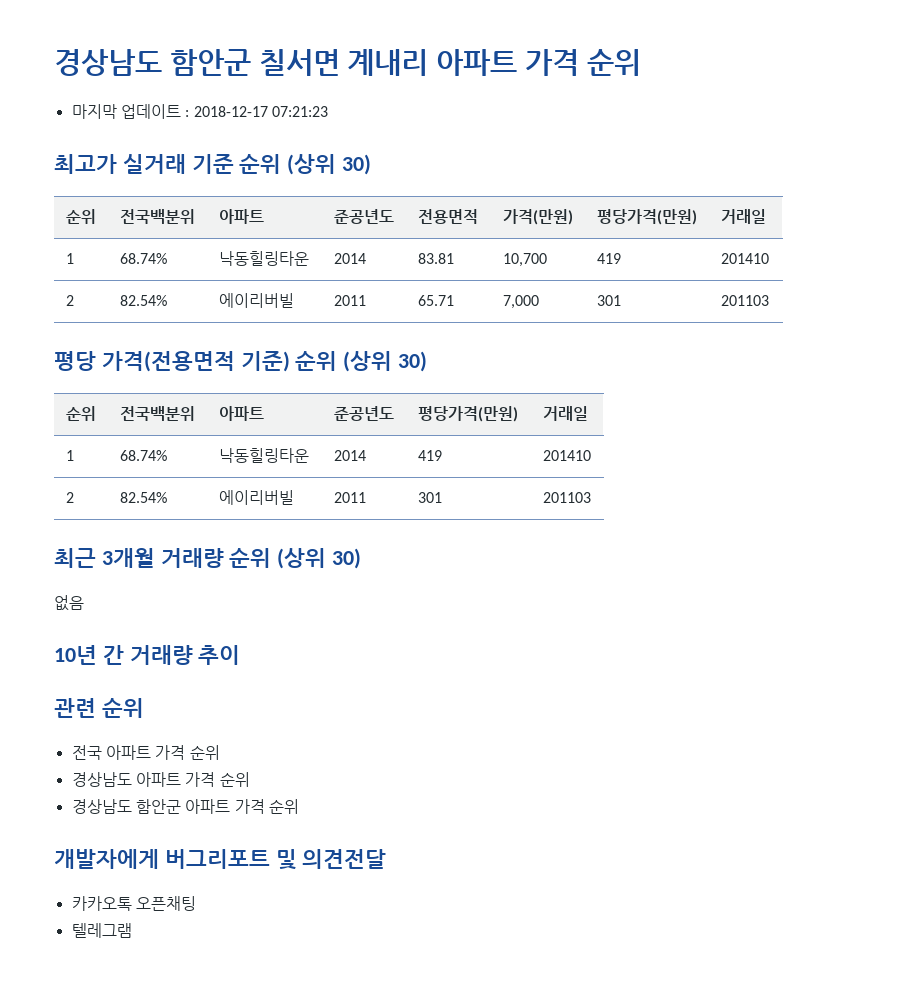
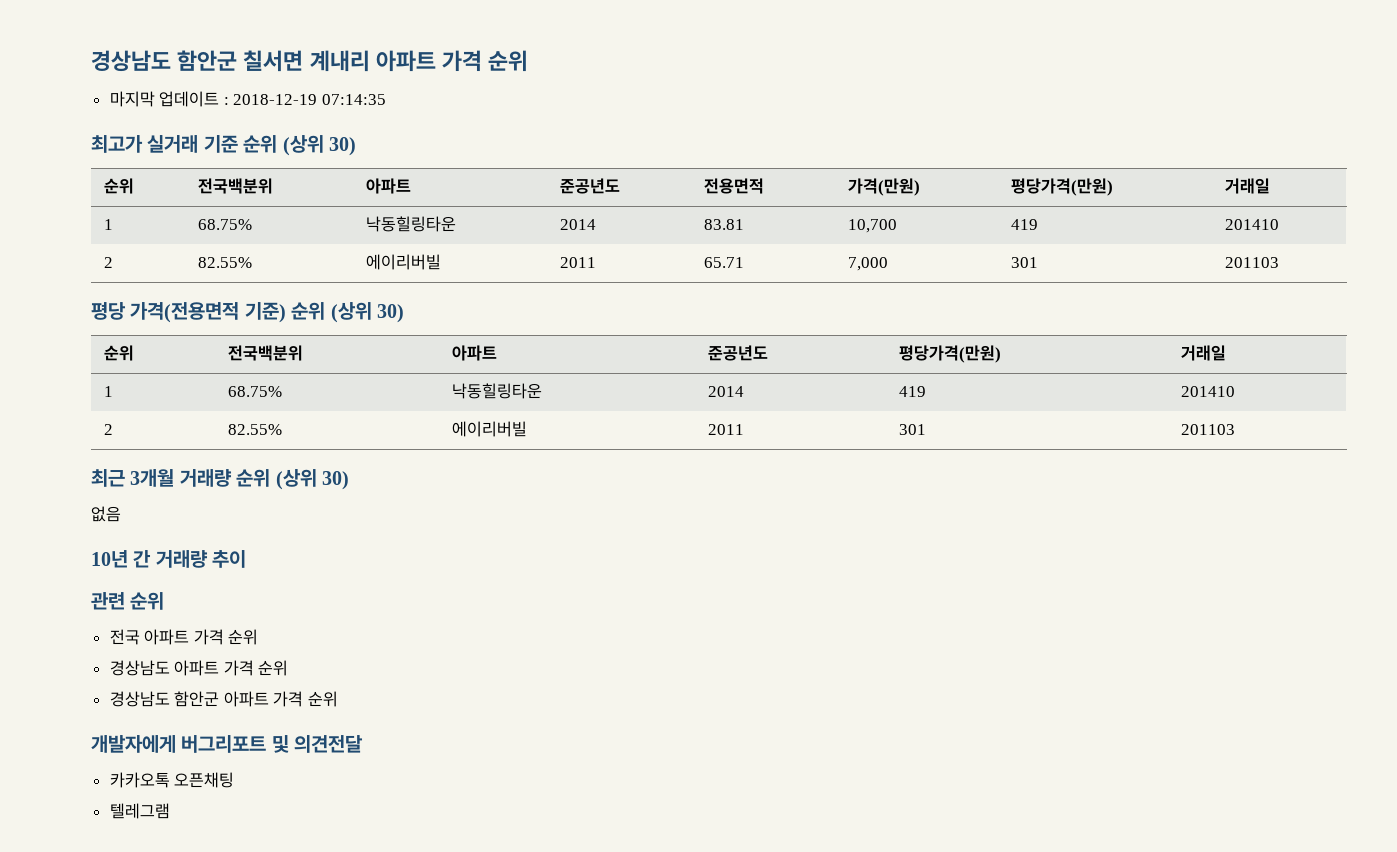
[193,106,328,117] 2018-12-17 07:21:23 -> [233,94,387,105] 2018-12-19 07:14:35
[119,253,167,264] 68.74% -> [197,219,252,230] 68.75%
[119,295,167,306] 82.54% -> [197,257,252,268] 82.55%
[119,450,167,461] 68.74% -> [227,386,282,397] 68.75%
[119,492,167,503] 82.54% -> [227,424,282,435] 82.55%

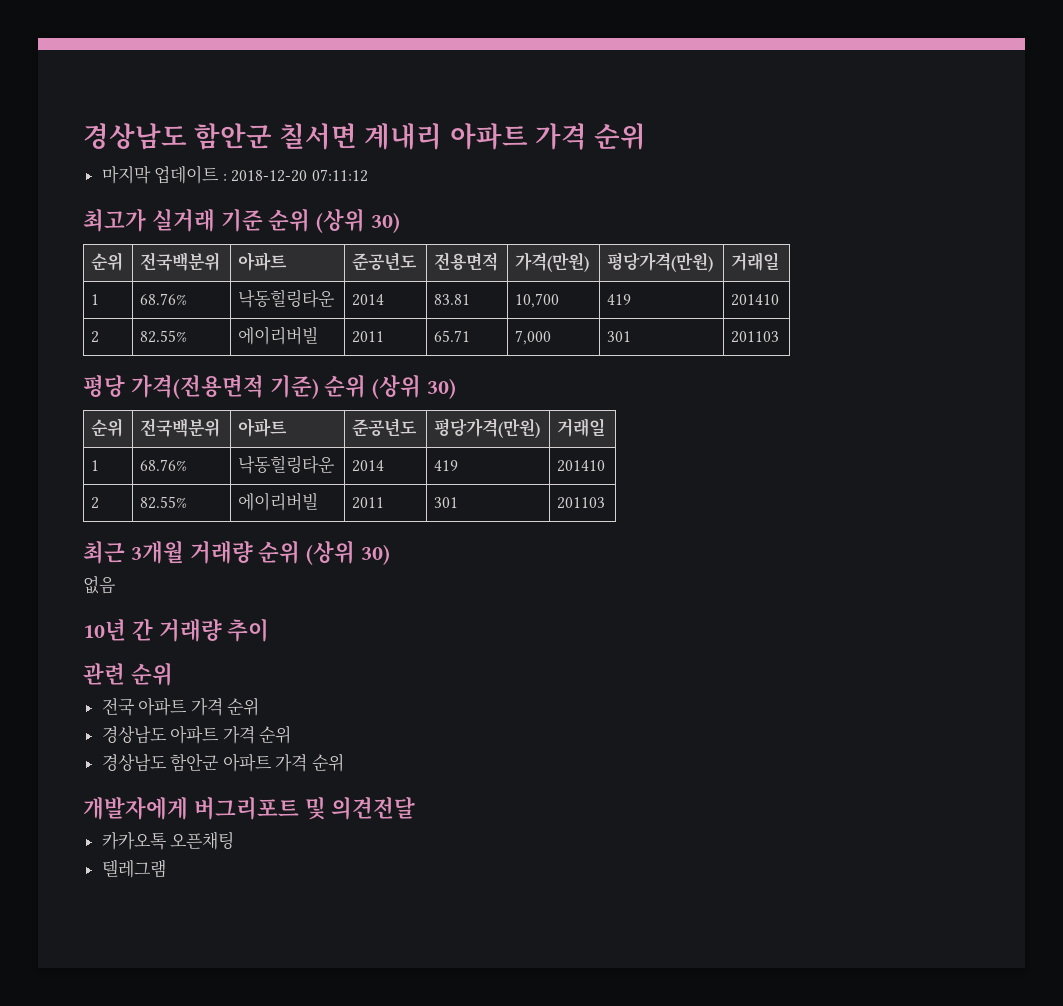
[233,94,387,105] 2018-12-19 07:14:35 -> [231,169,369,182] 2018-12-20 07:11:12
[197,219,252,230] 68.75% -> [140,293,188,305] 68.76%
[227,386,282,397] 68.75% -> [140,459,188,471] 68.76%

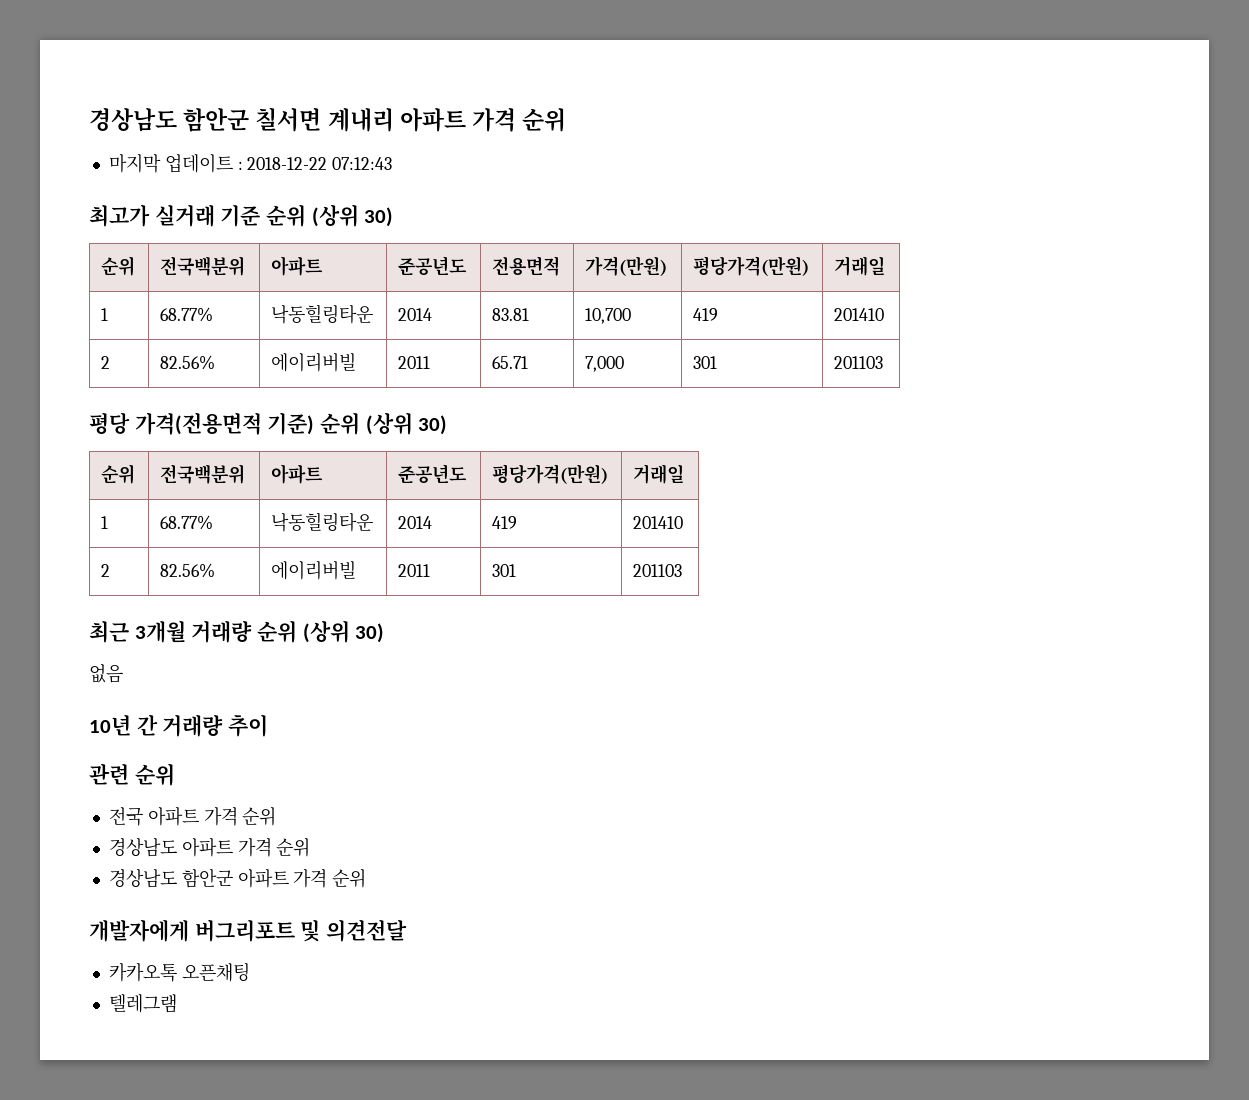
[231,169,369,182] 2018-12-20 07:11:12 -> [247,157,393,170] 2018-12-22 07:12:43
[140,293,188,305] 68.76% -> [160,307,214,322] 68.77%
[140,330,188,343] 82.55% -> [160,355,216,370] 82.56%
[140,459,188,471] 68.76% -> [160,515,214,530] 68.77%
[140,496,188,509] 82.55% -> [160,563,216,578] 82.56%

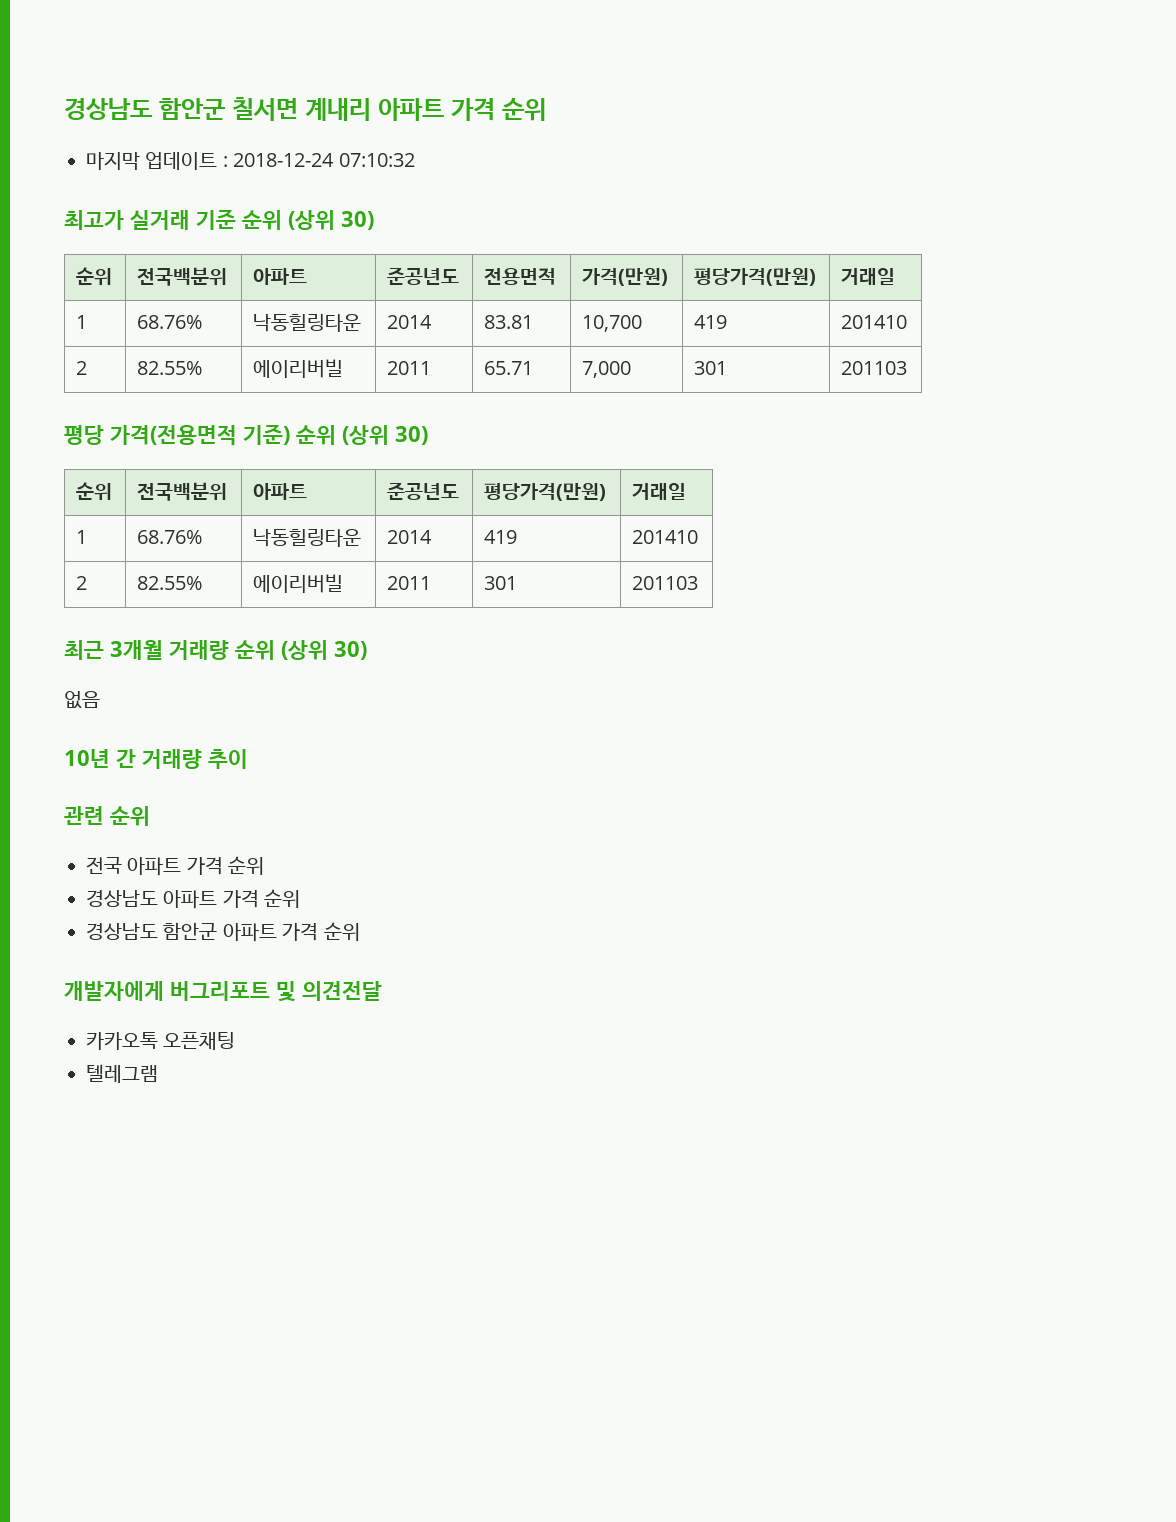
[247,157,393,170] 2018-12-22 07:12:43 -> [233,153,415,167] 2018-12-24 07:10:32
[160,307,214,322] 68.77% -> [137,315,203,329] 68.76%
[160,355,216,370] 82.56% -> [137,361,203,375] 82.55%
[160,515,214,530] 68.77% -> [137,530,203,544] 68.76%
[160,563,216,578] 82.56% -> [137,576,203,590] 82.55%

